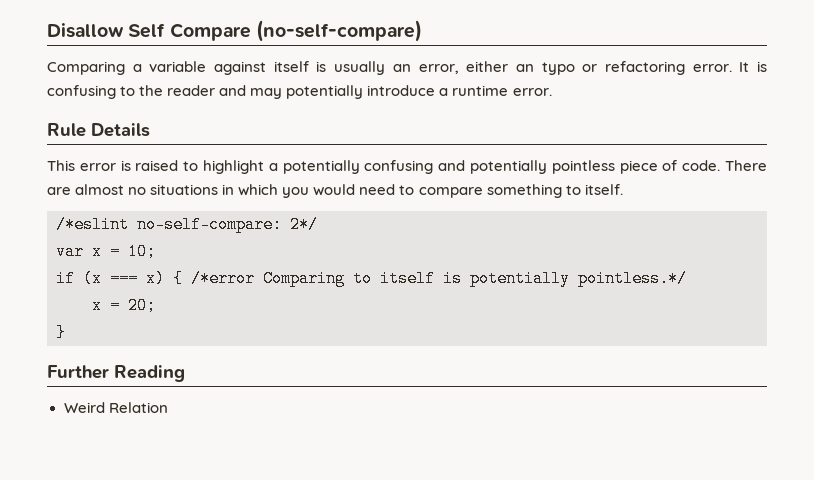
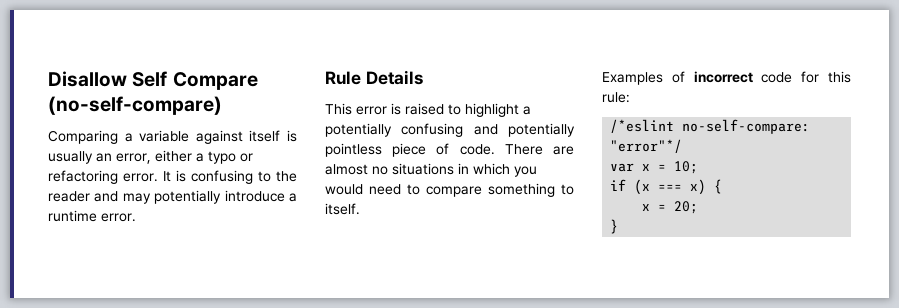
[515,64,534,72] an -> [196,153,204,162] a
(623, 189) none -> [602,71,851,85] [602,92,630,103] // Examples of incorrect code for this rule:
[290,216,318,233] 2*/ -> [610,139,683,153] "error"*/
[191,270,687,287] /*error Comparing to itself is potentially pointless.*/ -> (723, 186) none
[47,365,185,382] [63,402,168,413] // Further Reading // Weird Relation -> (619, 226) none

